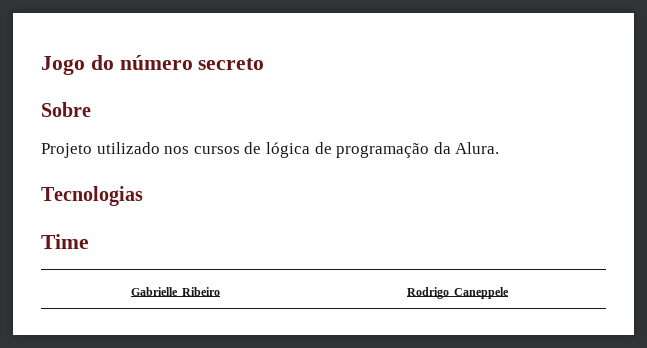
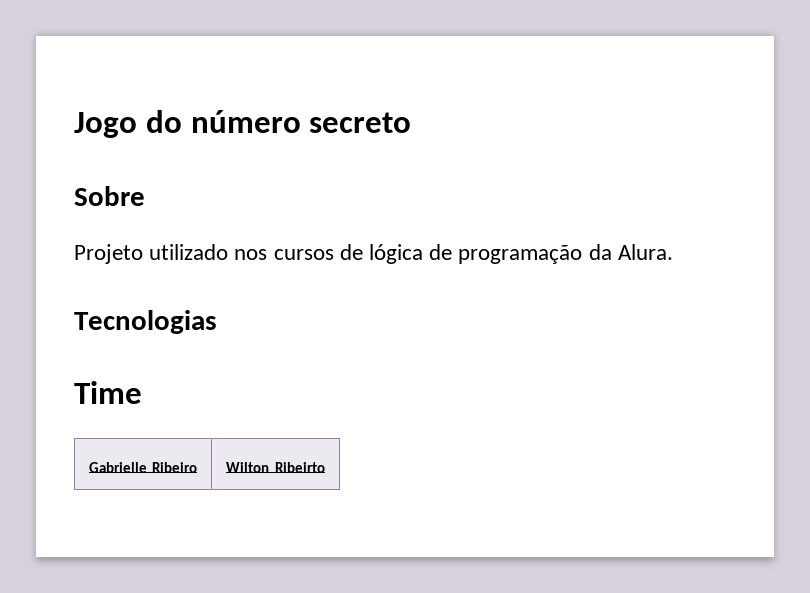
[407,287,509,299] Rodrigo Caneppele -> [226,462,325,473] Wilton Ribeirto

